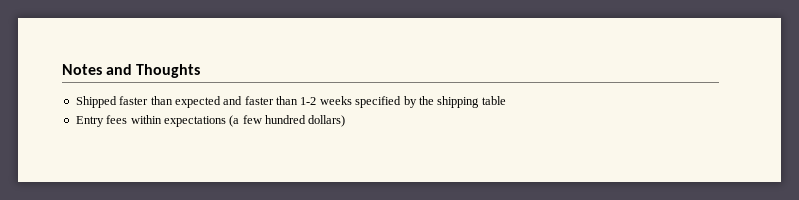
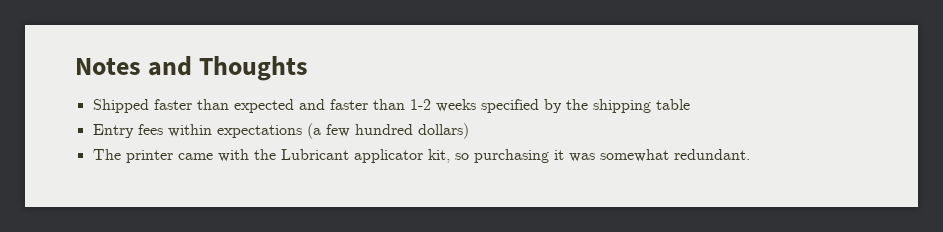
(346, 121) none -> [92,149,750,163] // The printer came with the Lubricant applicator kit, so purchasing it was somewhat redundant.

